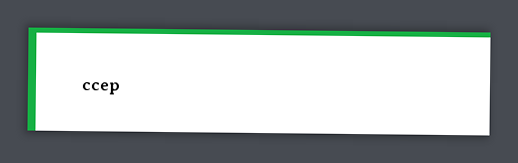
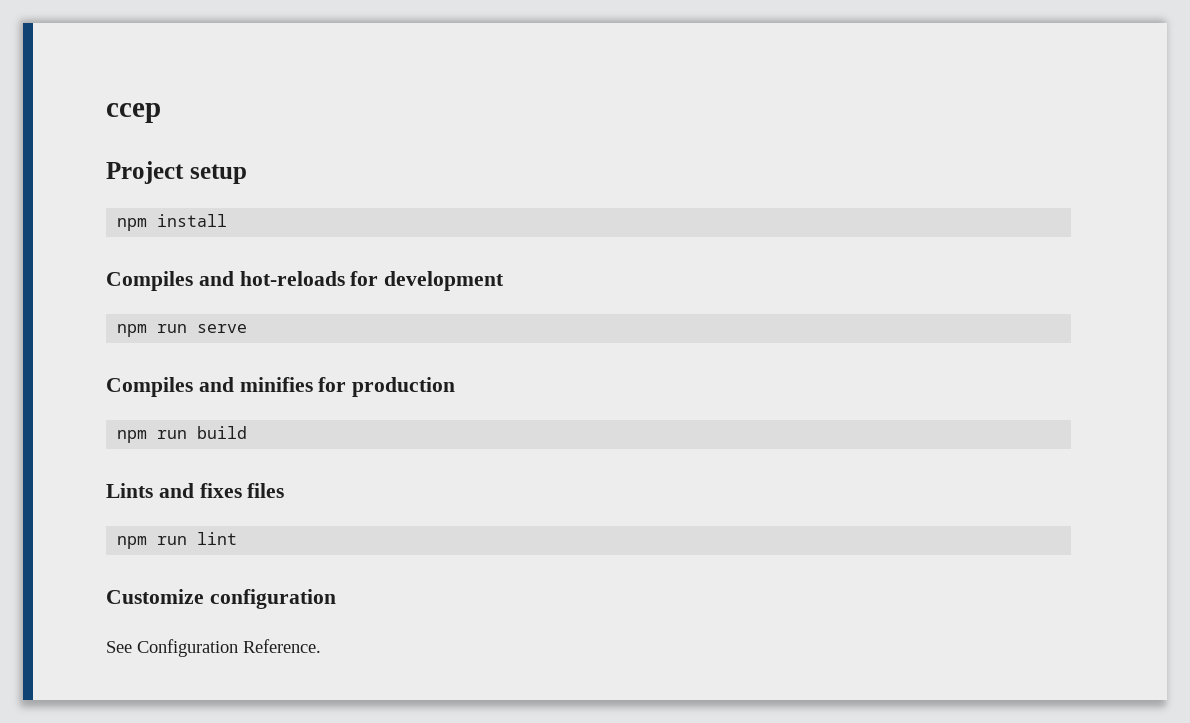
(120, 88) none -> [106,161,247,184] [117,214,228,231] [106,271,505,291] [117,324,248,337] [106,377,456,397] [117,426,248,443] [106,483,285,498] [117,532,238,549] [106,589,336,609] [106,639,321,657] // Project setup // npm install // Compiles and hot-reloads for development // npm run serve // Compiles and minifies for production // npm run build // Lints and fixes files // npm run lint // Customize configuration // See Configuration Reference.

